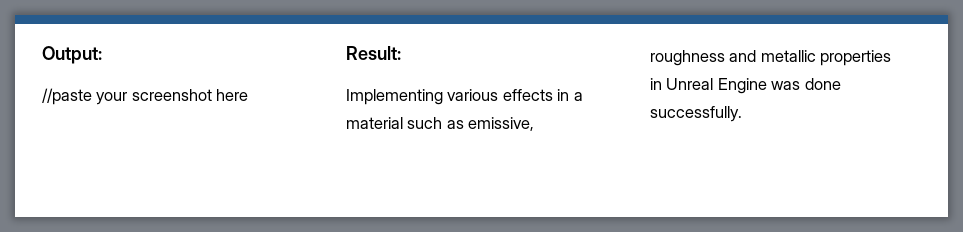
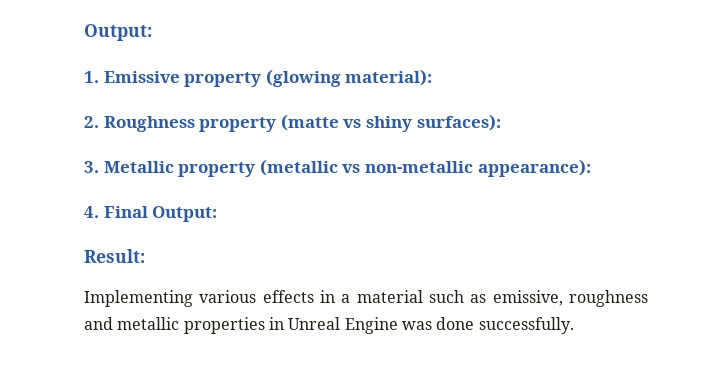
[42,46,102,64] [42,88,249,105] Output: // //paste your screenshot here -> [84,24,152,41] [84,69,433,87] [84,114,501,132] [84,159,591,177] [84,206,218,222] Output: // 1. Emissive property (glowing material): // 2. Roughness property (matte vs shiny surfaces): // 3. Metallic property (metallic vs non-metallic appearance): // 4. Final Output:

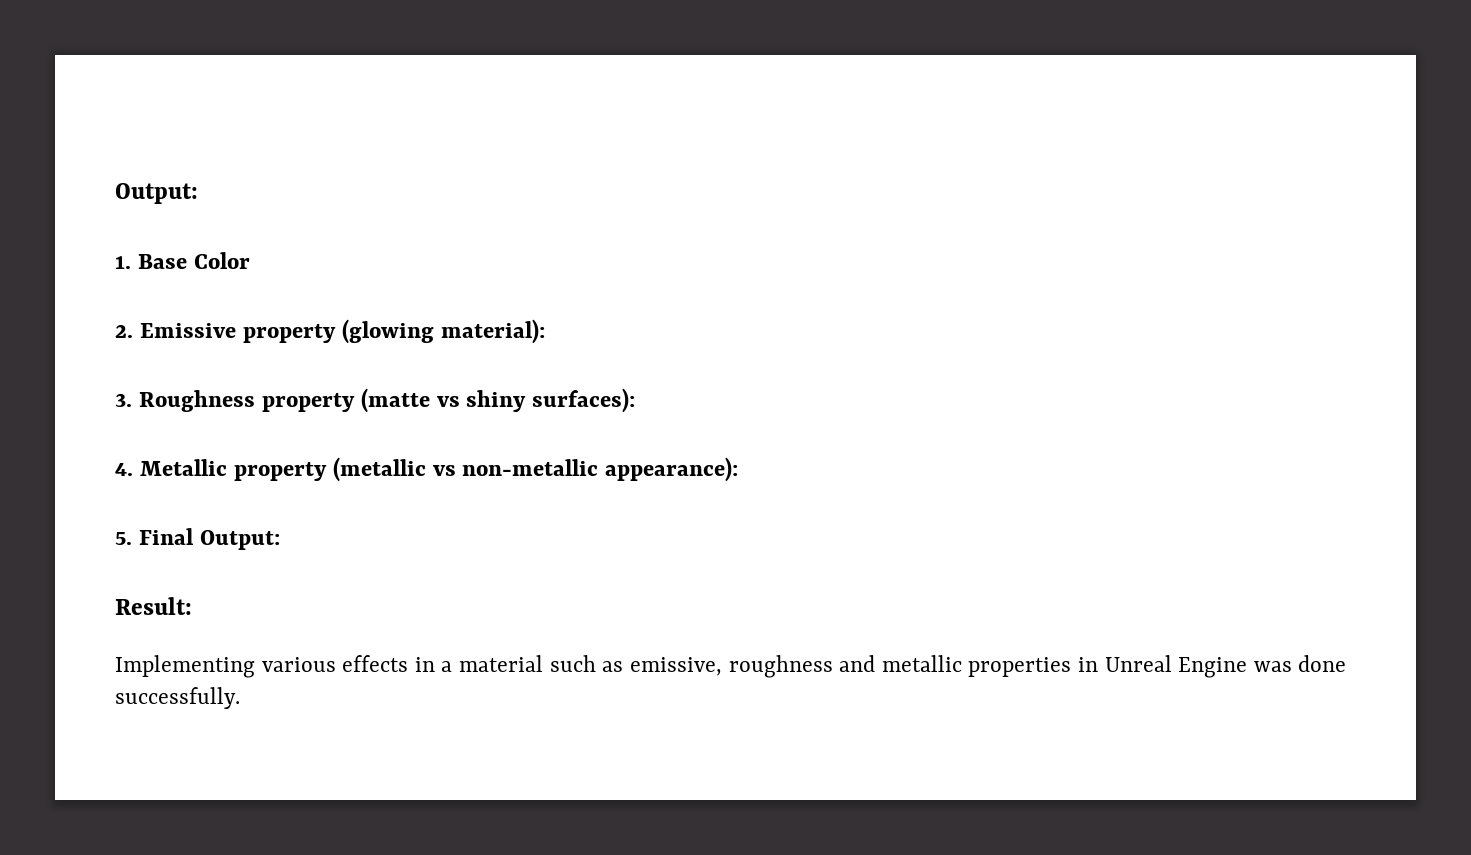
(99, 77) none -> [137,252,250,269] [115,325,133,338] Base Color // 2.
[84,116,99,128] 2. -> [115,393,132,407] 3.
[84,161,99,173] 3. -> [115,463,133,476] 4.
[84,206,99,218] 4. -> [115,532,132,545] 5.

